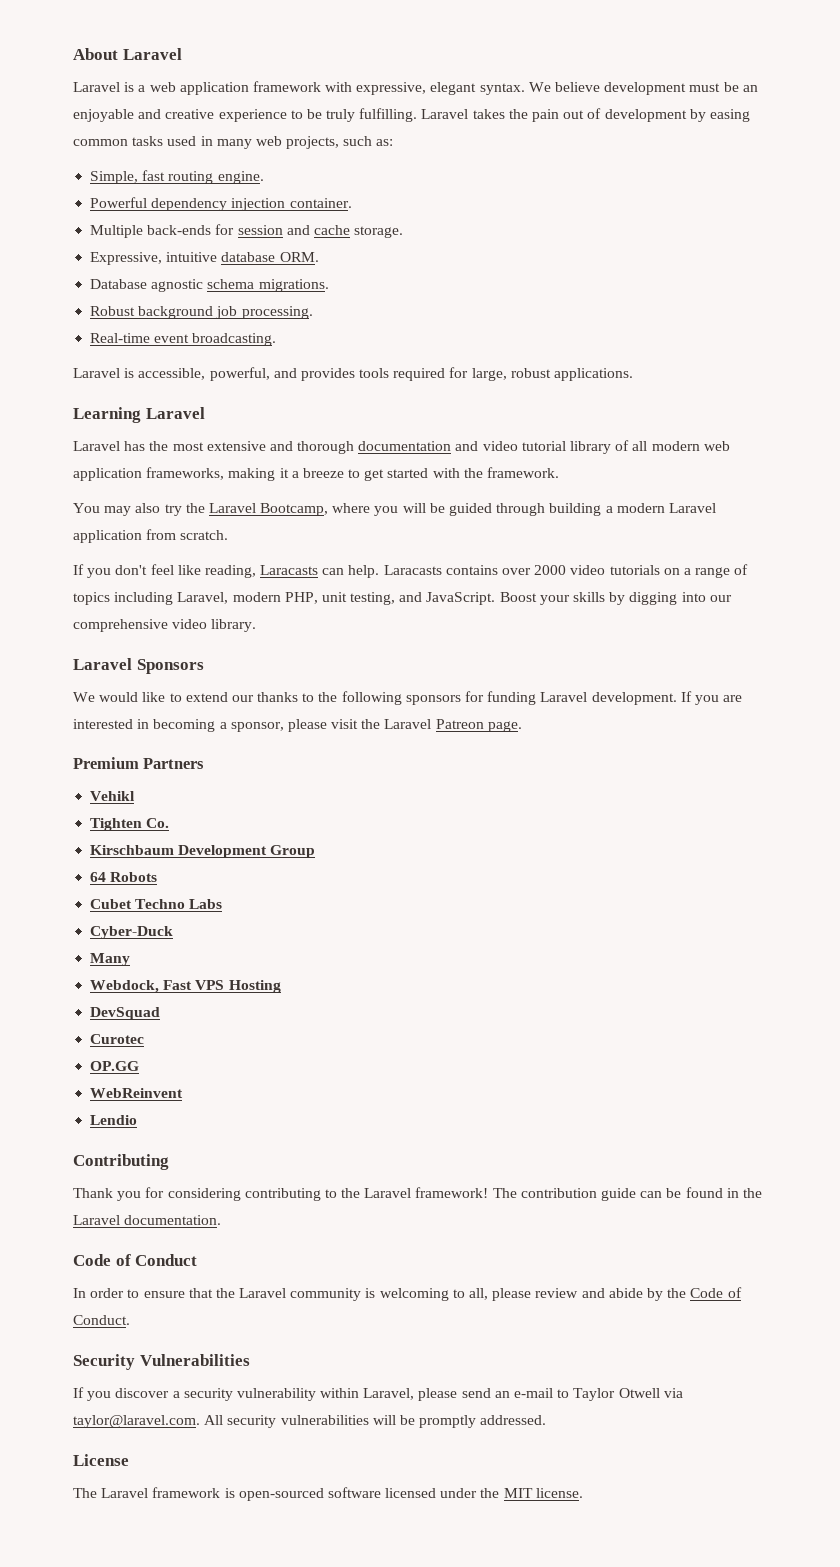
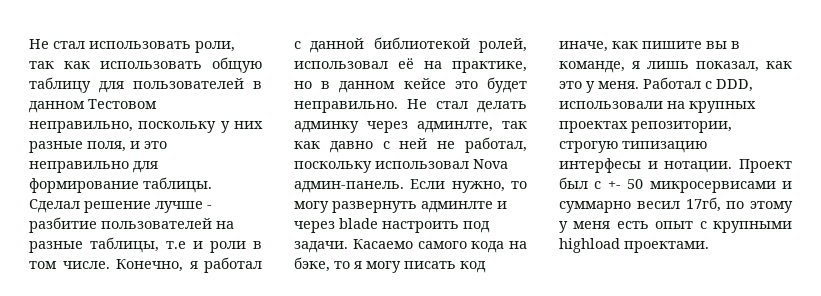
[73,48,182,60] [73,81,758,95] [73,108,750,122] [73,136,394,149] [90,170,264,184] [90,197,352,211] [90,224,404,238] [90,252,319,265] [90,279,329,292] [90,306,313,319] [90,333,277,346] [73,367,634,381] [73,407,205,423] [73,440,730,454] [73,467,560,481] [73,503,716,516] [73,529,229,543] [73,564,749,578] [73,592,732,605] [73,619,257,632] [73,658,204,674] [73,691,743,705] [73,719,522,732] [73,757,205,769] [90,791,136,801] [90,818,170,831] [90,845,316,858] [90,872,158,882] [90,899,223,909] [90,926,174,939] [90,953,131,966] [90,980,281,993] [90,1007,161,1020] [90,1034,145,1044] [90,1061,140,1071] [90,1088,184,1098] [90,1115,138,1125] [73,1154,169,1170] [73,1187,762,1201] [73,1215,222,1225] [73,1254,198,1266] [73,1287,742,1301] [73,1315,130,1325] [73,1354,250,1370] [73,1387,683,1401] [73,1415,547,1428] [73,1454,129,1466] [73,1487,583,1501] About Laravel // Laravel is a web application framework with expressive, elegant syntax. We believe development must be an enjoyable and creative experience to be truly fulfilling. Laravel takes the pain out of development by easing common tasks used in many web projects, such as: // Simple, fast routing engine. // Powerful dependency injection container. // Multiple back-ends for session and cache storage. // Expressive, intuitive database ORM. // Database agnostic schema migrations. // Robust background job processing. // Real-time event broadcasting. // Laravel is accessible, powerful, and provides tools required for large, robust applications. // Learning Laravel // Laravel has the most extensive and thorough documentation and video tutorial library of all modern web application frameworks, making it a breeze to get started with the framework. // You may also try the Laravel Bootcamp, where you will be guided through building a modern Laravel application from scratch. // If you don't feel like reading, Laracasts can help. Laracasts contains over 2000 video tutorials on a range of topics including Laravel, modern PHP, unit testing, and JavaScript. Boost your skills by digging into our comprehensive video library. // Laravel Sponsors // We would like to extend our thanks to the following sponsors for funding Laravel development. If you are interested in becoming a sponsor, please visit the Laravel Patreon page. // Premium Partners // Vehikl // Tighten Co. // Kirschbaum Development Group // 64 Robots // Cubet Techno Labs // Cyber-Duck // Many // Webdock, Fast VPS Hosting // DevSquad // Curotec // OP.GG // WebReinvent // Lendio // Contributing // Thank you for considering contributing to the Laravel framework! The contribution guide can be found in the Laravel documentation. // Code of Conduct // In order to ensure that the Laravel community is welcoming to all, please review and abide by the Code of Conduct. // Security Vulnerabilities // If you discover a security vulnerability within Laravel, please send an e-mail to Taylor Otwell via taylor@laravel.com. All security vulnerabilities will be promptly addressed. // License // The Laravel framework is open-sourced software licensed under the MIT license. -> [29,39,235,53] [29,57,262,73] [29,77,262,93] [29,99,157,113] [29,121,263,133] [29,141,167,153] [29,161,158,173] [29,177,212,193] [29,199,212,213] [29,217,234,233] [29,237,262,253] [29,257,262,273] [294,37,527,53] [294,58,527,73] [294,77,527,93] [294,99,527,113] [294,121,527,133] [294,137,527,153] [294,159,508,173] [294,179,527,193] [294,201,507,213] [294,218,490,233] [294,239,527,253] [294,257,486,273] [559,41,740,52] [559,61,792,73] [559,77,753,93] [559,101,756,113] [559,121,732,133] [559,141,707,153] [559,158,792,173] [559,177,792,193] [559,197,793,213] [559,221,792,233] [559,238,709,253] Не стал использовать роли, так как использовать общую таблицу для пользователей в данном Тестовом неправильно, поскольку у них разные поля, и это неправильно для формирование таблицы. Сделал решение лучше - разбитие пользователей на разные таблицы, т.е и роли в том числе. Конечно, я работал с данной библиотекой ролей, использовал её на практике, но в данном кейсе это будет неправильно. Не стал делать админку через админлте, так как давно с ней не работал, поскольку использовал Nova админ-панель. Если нужно, то могу развернуть админлте и через blade настроить под задачи. Касаемо самого кода на бэке, то я могу писать код иначе, как пишите вы в команде, я лишь показал, как это у меня. Работал с DDD, использовали на крупных проектах репозитории, строгую типизацию интерфесы и нотации. Проект был с +- 50 микросервисами и суммарно весил 17гб, по этому у меня есть опыт с крупными highload проектами.

